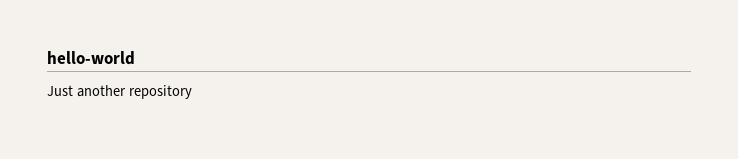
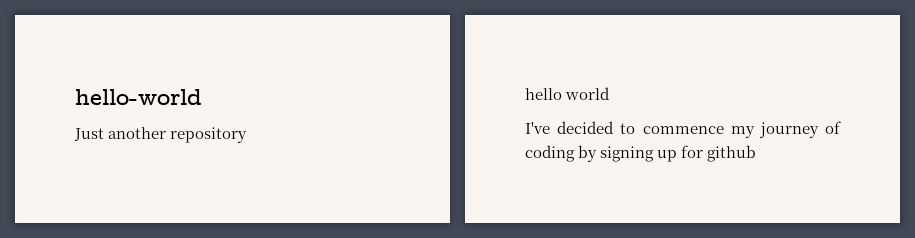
(192, 92) none -> [525,87,611,100] [525,121,841,138] [525,145,757,162] // hello world // I've decided to commence my journey of coding by signing up for github

